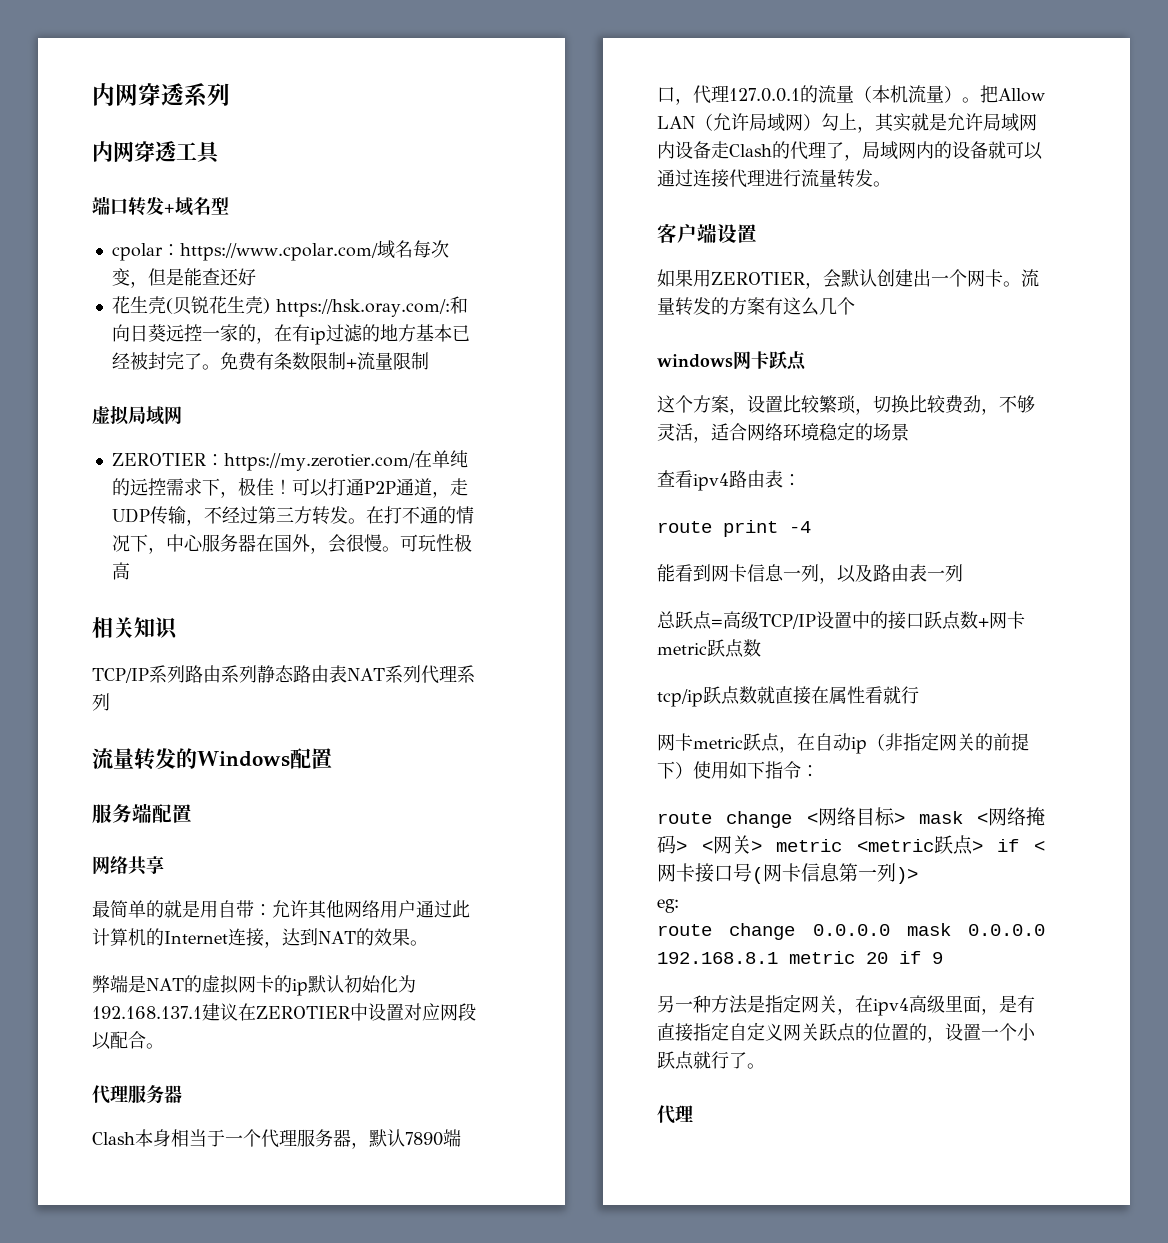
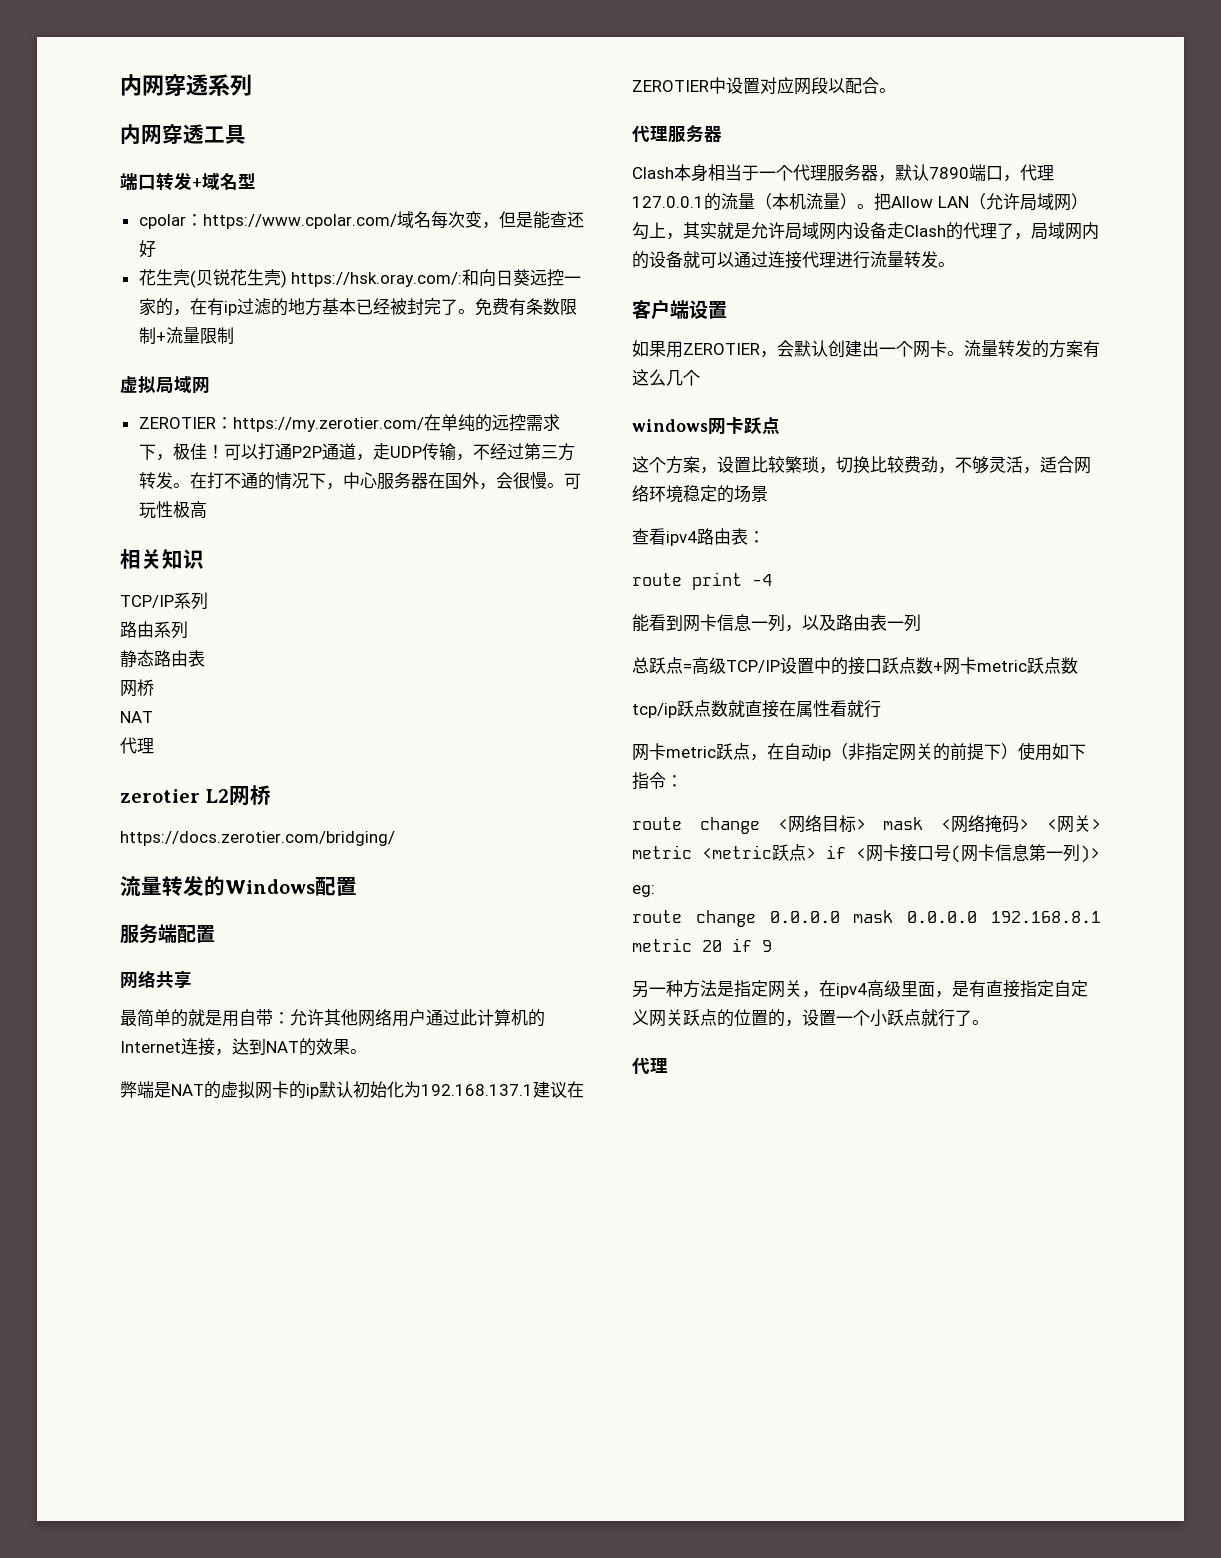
(185, 674) none -> (208, 601) //
(257, 674) none -> (188, 630) //
[347,665,475,684] [92,693,110,711] NAT系列代理系列 -> [120,679,154,697] [120,711,153,723] [120,737,154,754] [120,785,271,806] [120,831,395,846] // 网桥 // NAT // 代理 // zerotier L2网桥 // https://docs.zerotier.com/bridging/

